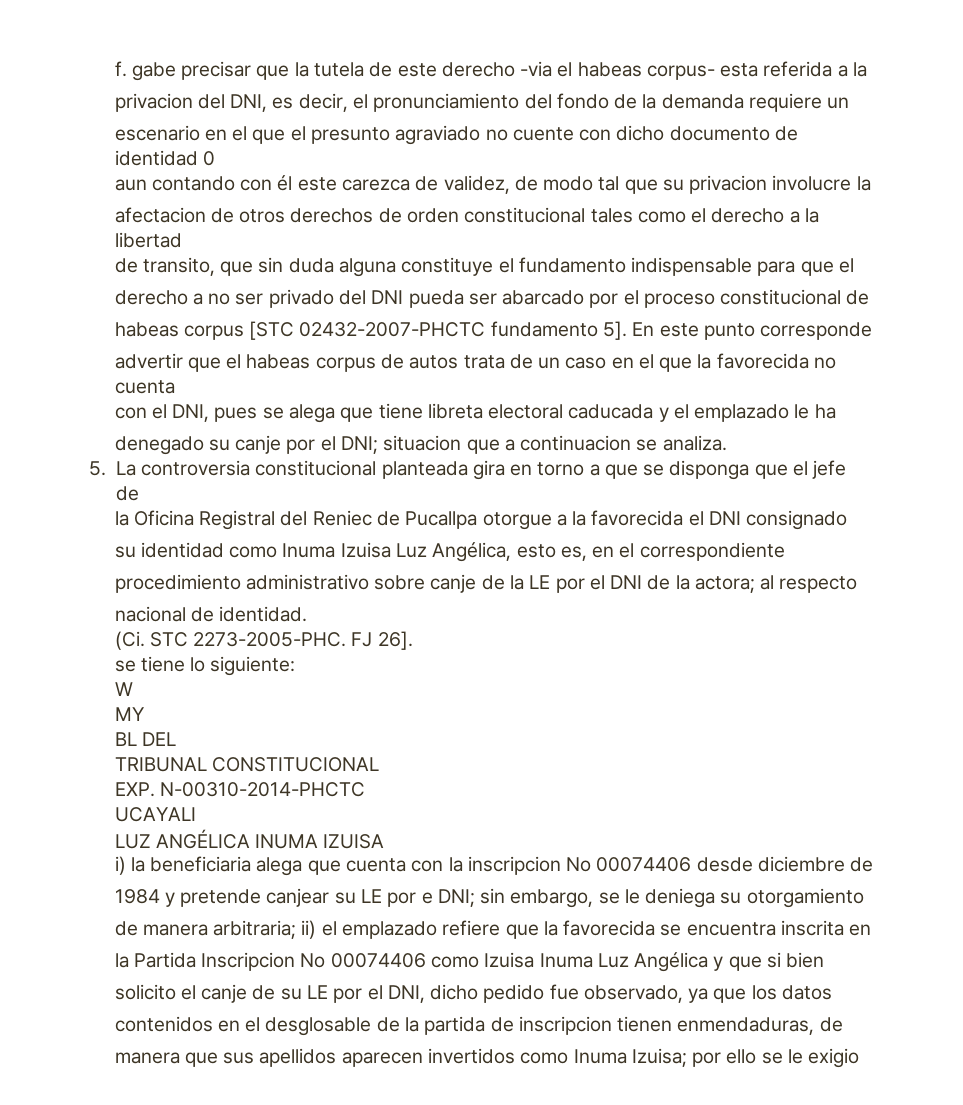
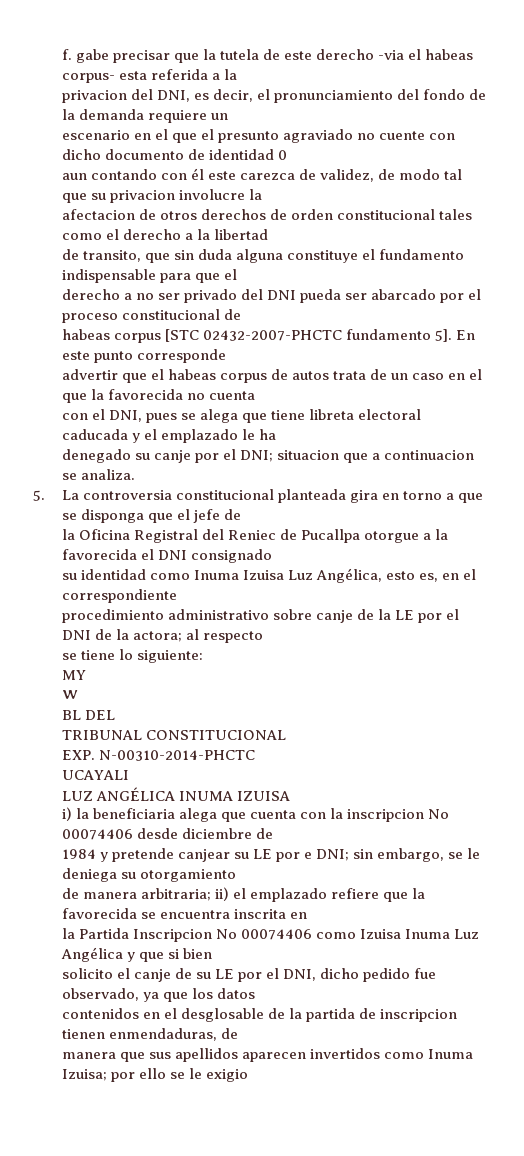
[114,606,308,622] [114,631,413,650] // nacional de identidad. // (Ci. STC 2273-2005-PHC. FJ 26]. -> (263, 637) none
(296, 666) none -> [61,670,86,680] // MY
[114,707,145,721] // MY -> (78, 695) none

